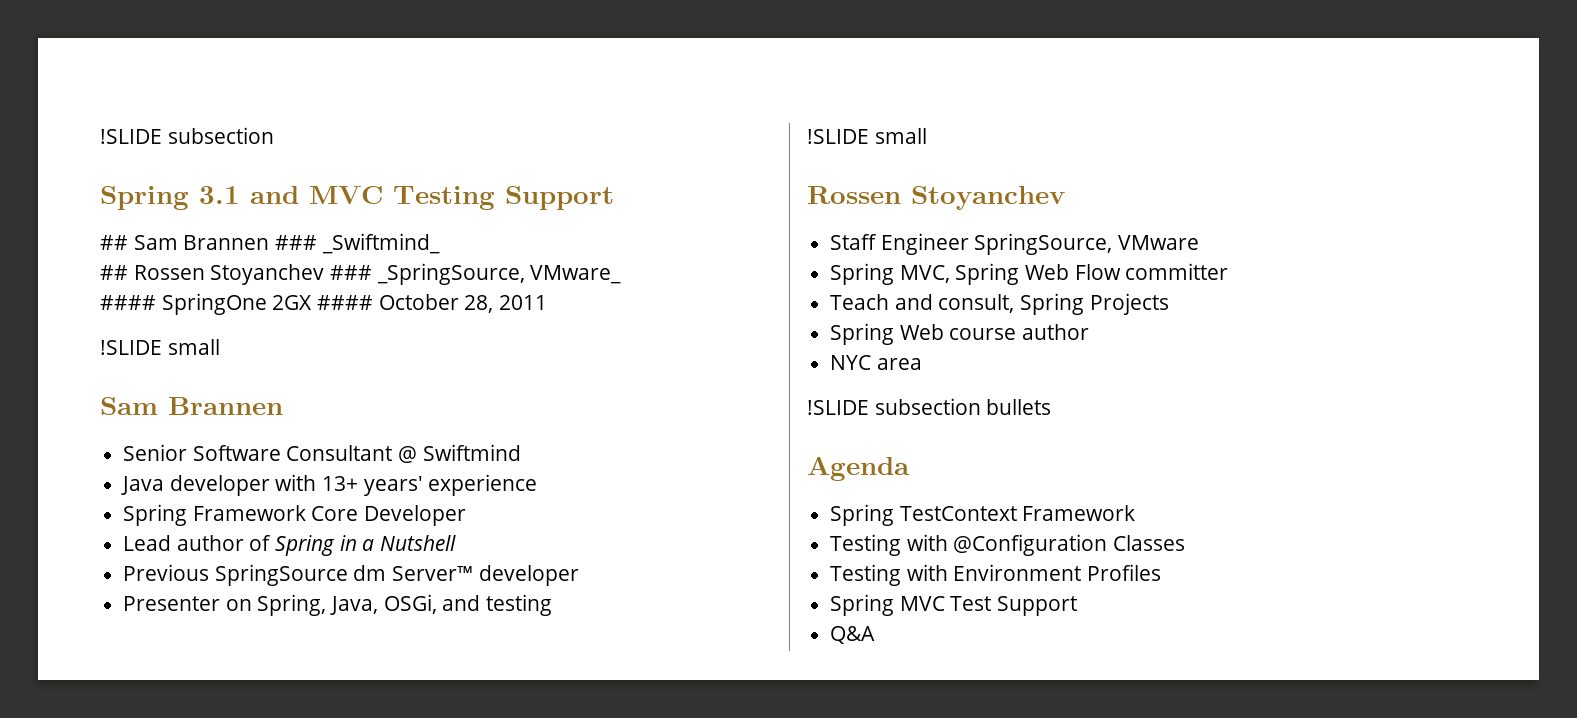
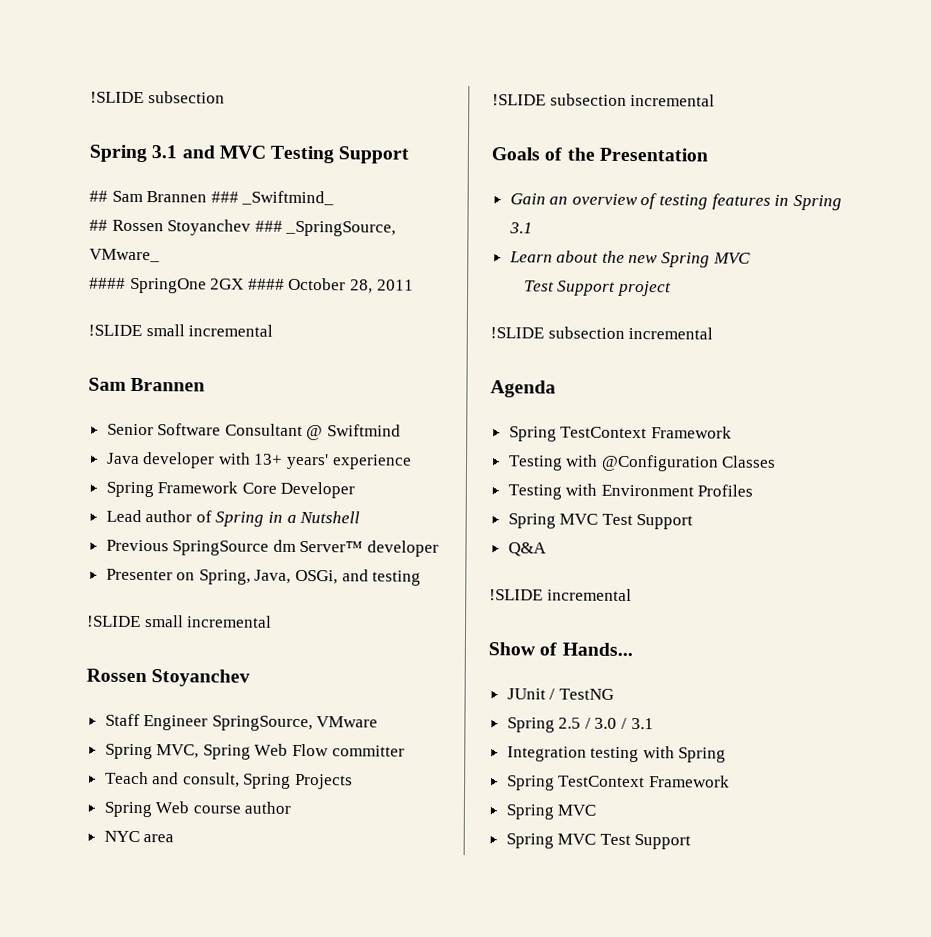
(220, 347) none -> [188,324,274,337] incremental
(927, 136) none -> [187,615,273,628] incremental
[986,399,1052,415] bullets -> [630,93,716,107] [491,147,708,162] [509,193,842,211] [508,222,533,234] [508,250,751,268] [523,280,672,297] [490,326,714,340] incremental // Goals of the Presentation // Gain an overview of testing features in Spring 3.1 // Learn about the new Spring MVC // Test Support project // !SLIDE subsection incremental
(876, 635) none -> [489,588,632,602] [488,642,633,657] [506,688,614,700] [506,717,654,733] [506,746,727,763] [506,775,730,791] [505,804,597,820] [505,833,692,850] // !SLIDE incremental // Show of Hands... // JUnit / TestNG // Spring 2.5 / 3.0 / 3.1 // Integration testing with Spring // Spring TestContext Framework // Spring MVC // Spring MVC Test Support

